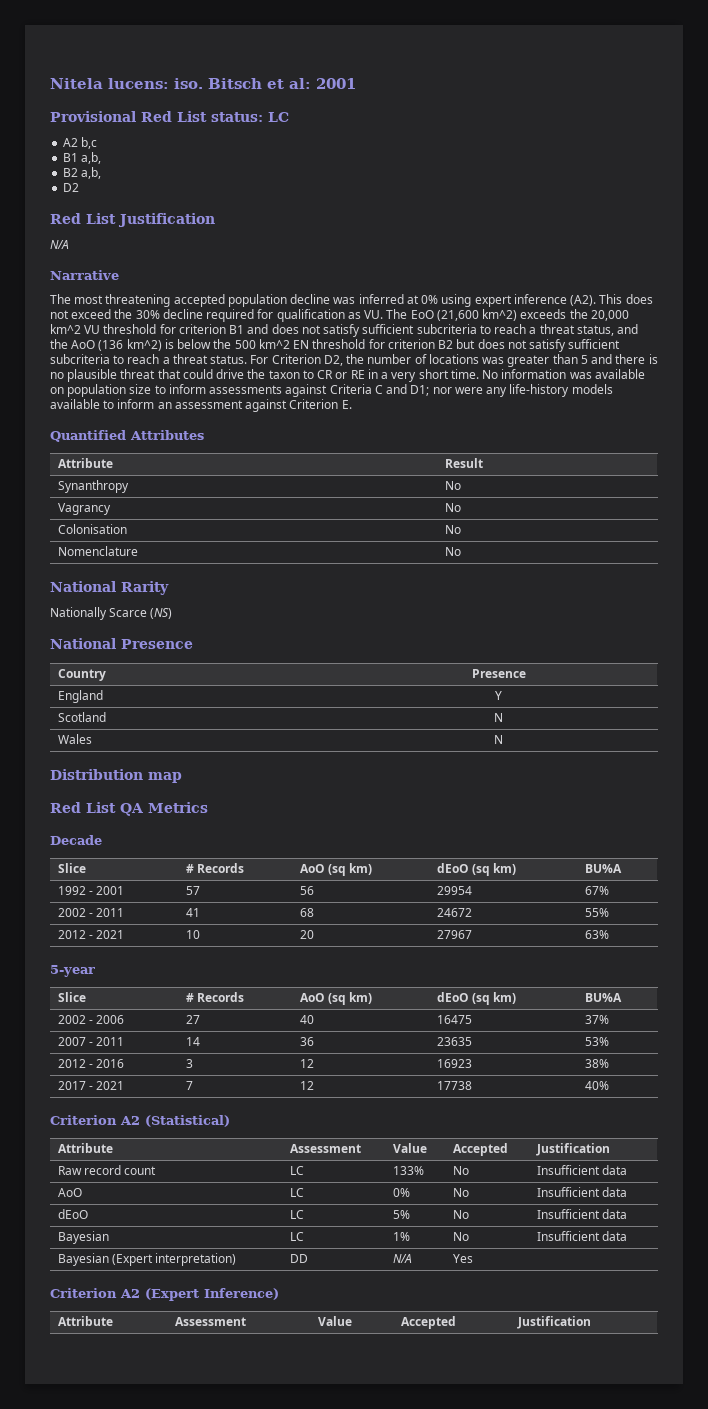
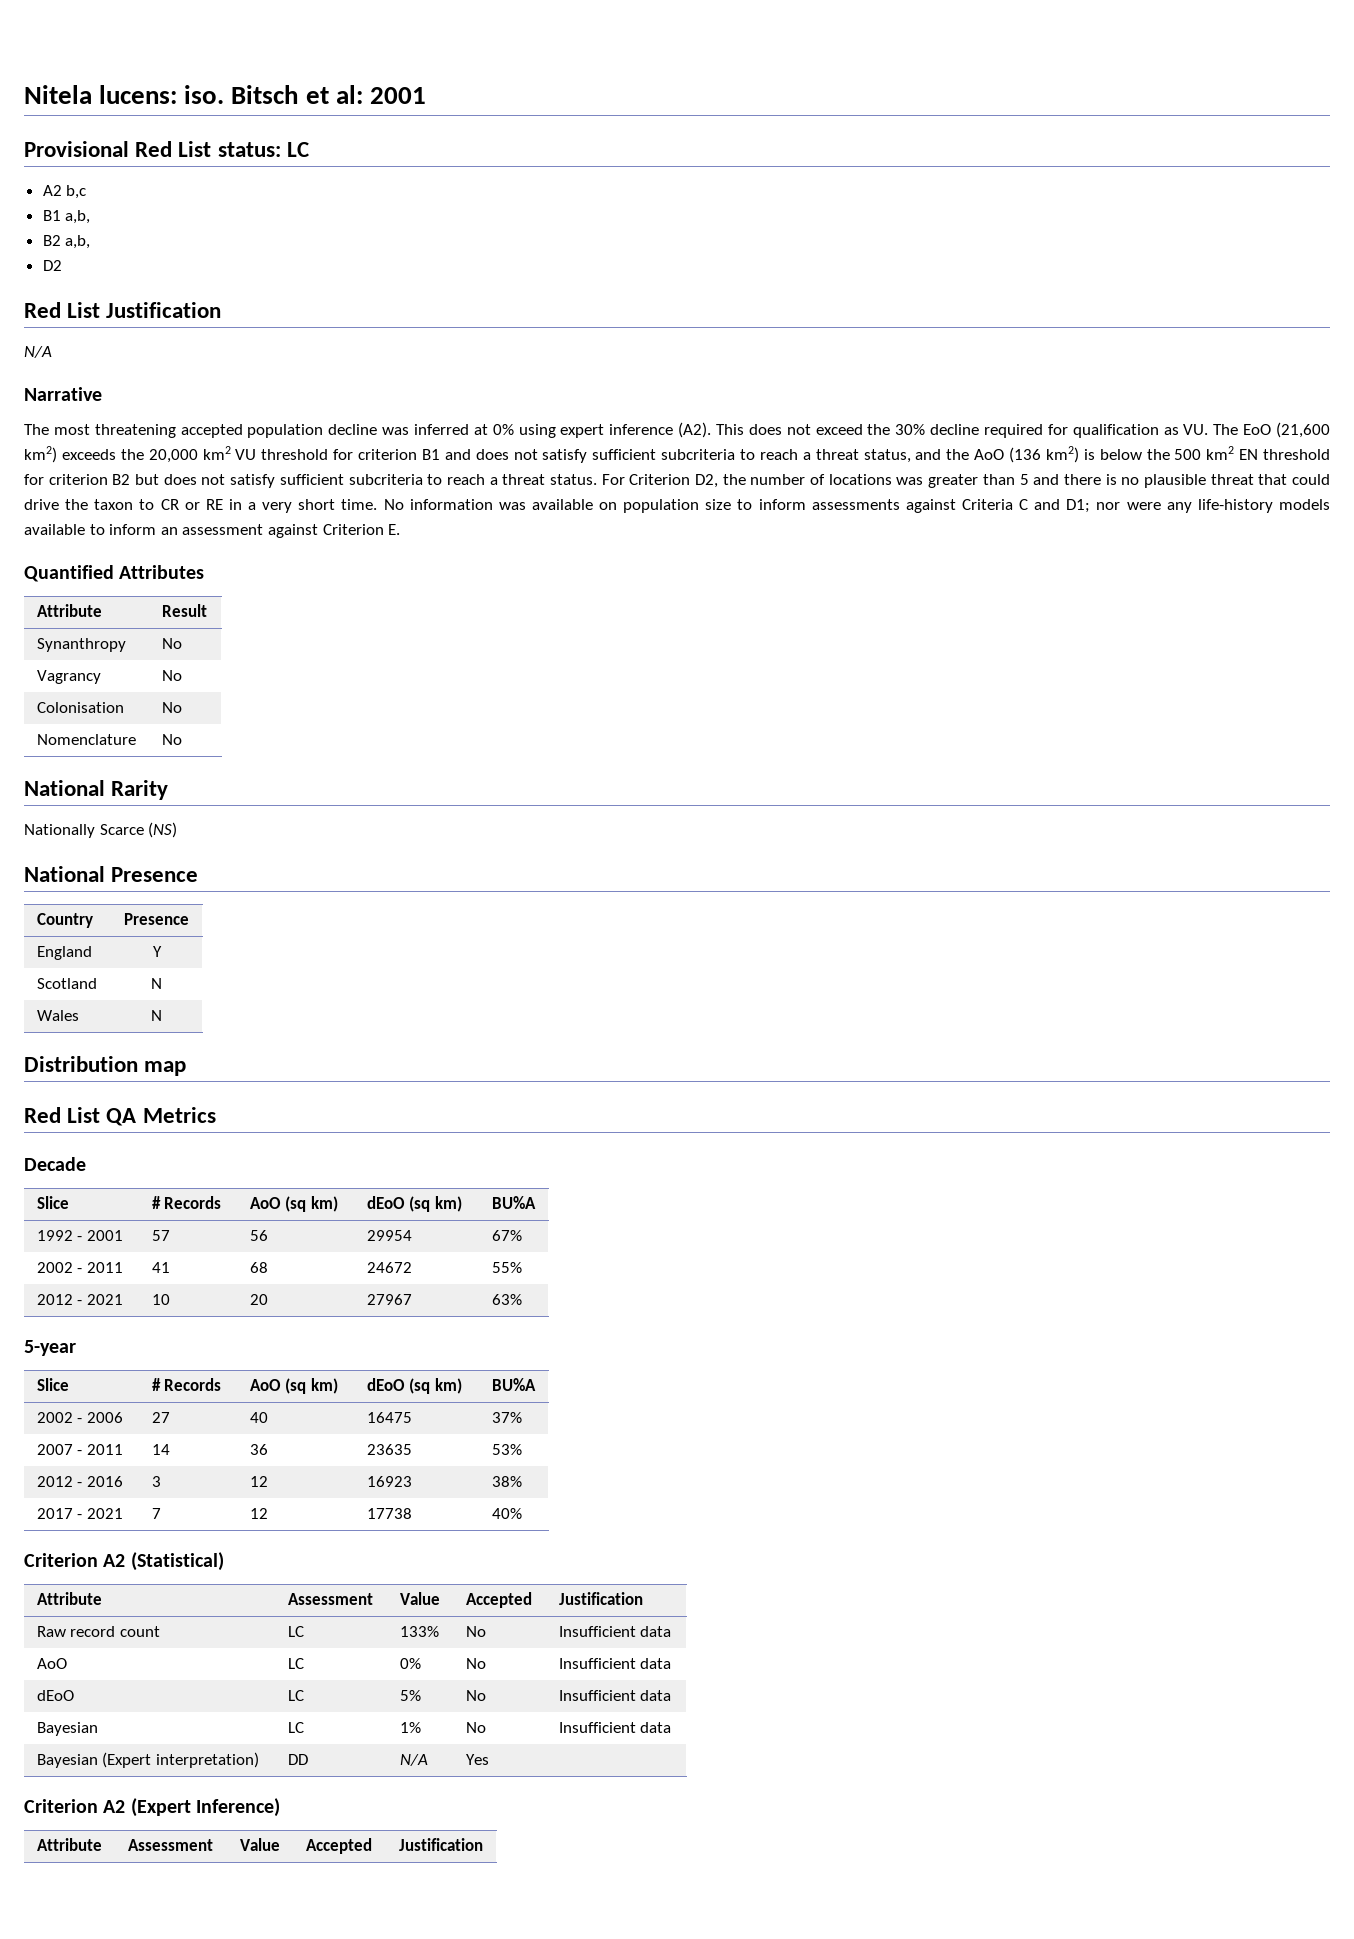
[482,309,518,321] km^2) -> [24,446,57,463] km2)
[50,324,81,334] km^2 -> [202,446,231,460] km2
[126,339,162,351] km^2) -> [1045,446,1079,463] km2)
[258,339,290,349] km^2 -> [1206,446,1235,460] km2

